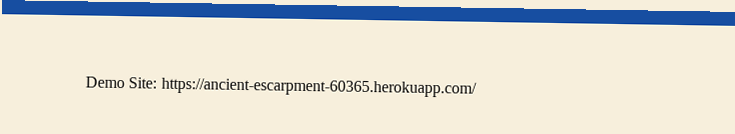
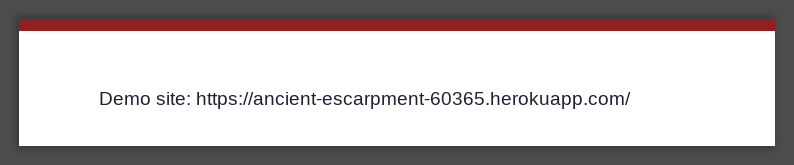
[128,77,158,89] Site: -> [156,92,192,105] site:

